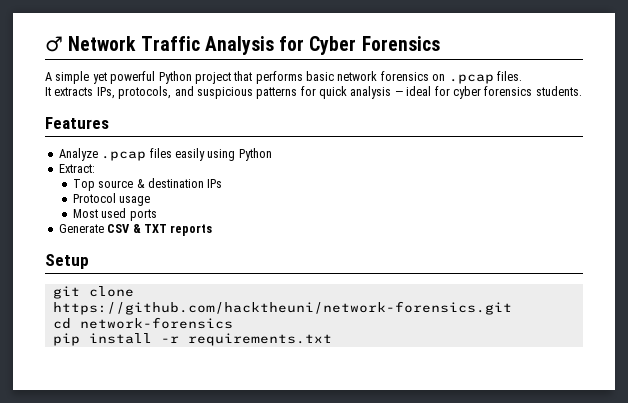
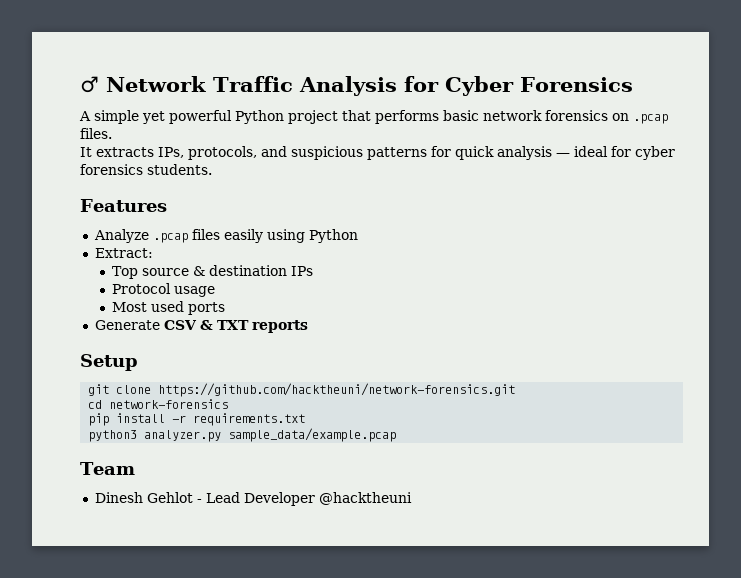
(332, 339) none -> [88,428,397,442] [80,462,135,475] [94,492,412,506] // python3 analyzer.py sample_data/example.pcap // Team // Dinesh Gehlot - Lead Developer @hacktheuni

